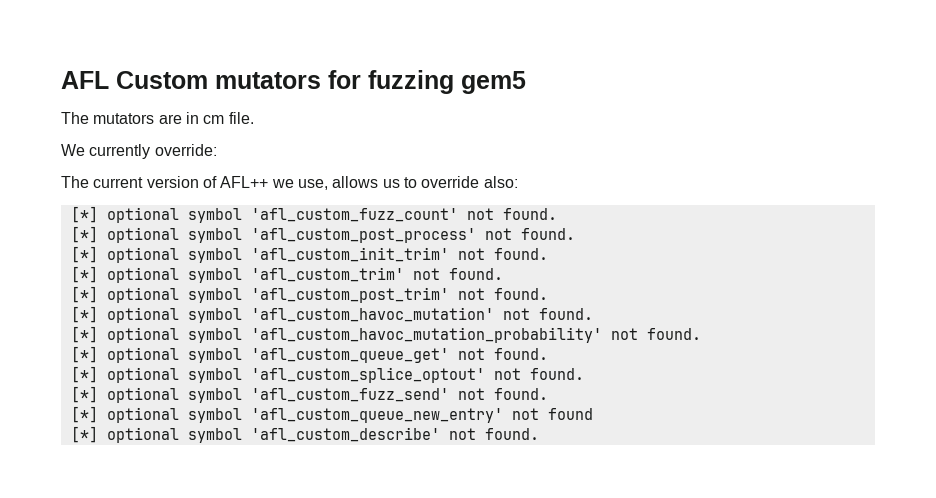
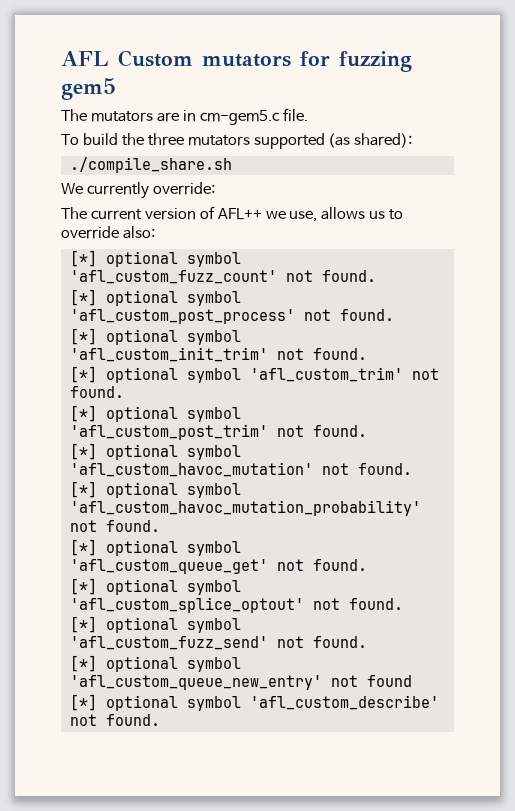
[203,115,225,124] cm -> [199,110,280,125] cm-gem5.c
(254, 118) none -> [61,133,413,149] [69,157,232,173] // To build the three mutators supported (as shared): // ./compile_share.sh

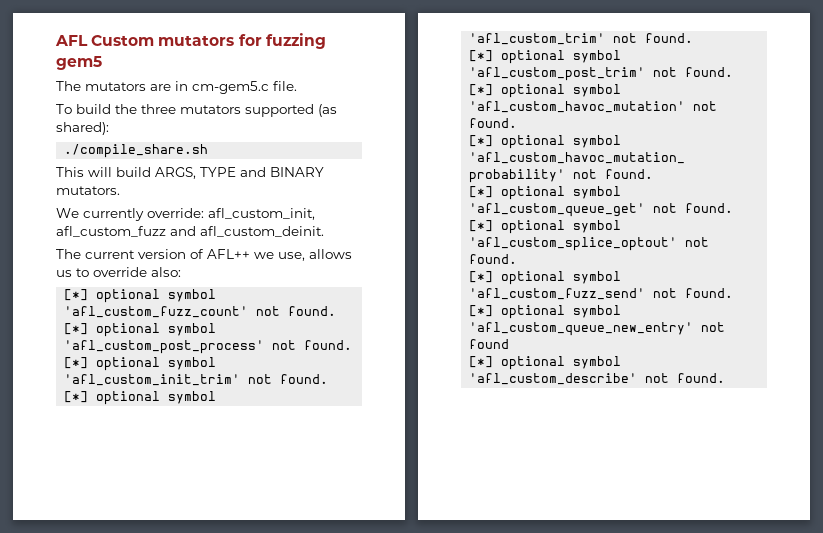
(232, 165) none -> [56,167,324,179] [56,186,120,195] // This will build ARGS, TYPE and BINARY mutators.
(215, 188) none -> [208,208,315,220] [56,226,324,237] afl_custom_init, afl_custom_fuzz and afl_custom_deinit.

